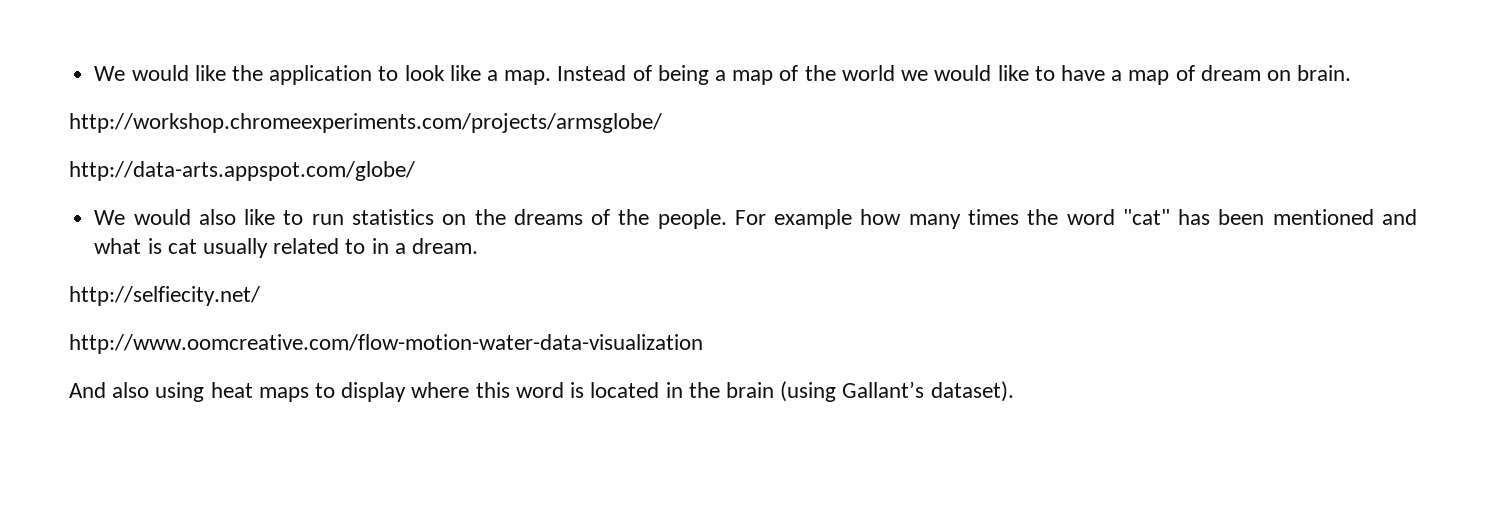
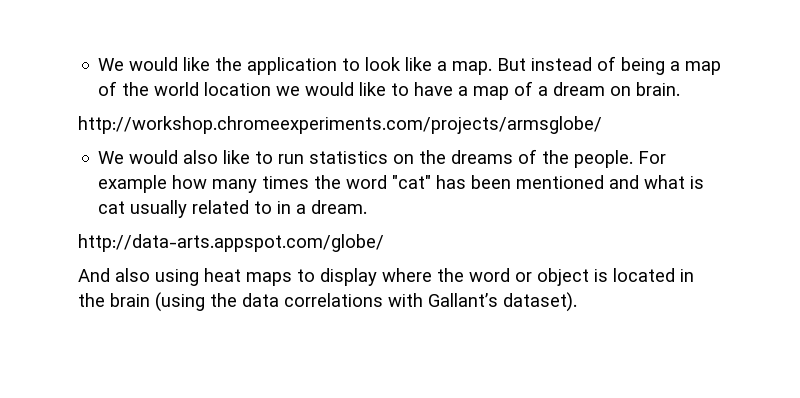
[557,65,627,81] Instead -> [497,57,593,71] But instead
(895, 73) none -> [204,82,272,96] location
(1195, 73) none -> [538,86,549,96] a
[69,161,415,181] // http://data-arts.appspot.com/globe/ -> (602, 125) none
[69,286,260,306] [69,334,703,354] http://selfiecity.net/ // http://www.oomcreative.com/flow-motion-water-data-visualization -> [78,234,384,252] http://data-arts.appspot.com/globe/
[475,382,564,398] this word -> [437,268,589,286] the word or object
(837, 391) none -> [210,293,423,307] the data correlations with

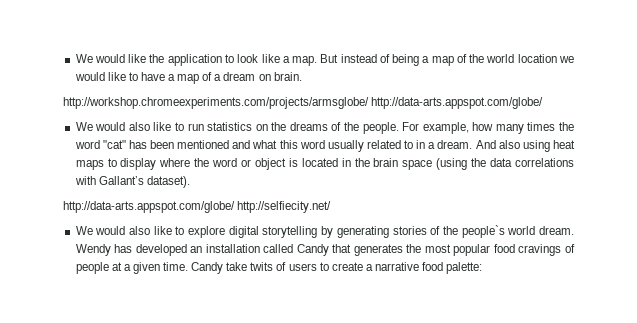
(602, 125) none -> [371,97,544,109] http://data-arts.appspot.com/globe/
[98,175,168,193] example -> [422,122,469,134] example,
[690,176,705,189] [98,201,126,214] is cat -> [279,140,325,149] this word
[78,234,384,252] // http://data-arts.appspot.com/globe/ // -> (473, 144) none
(150, 300) none -> [402,160,433,170] space
(577, 302) none -> [63,201,332,213] [75,225,574,238] [75,244,575,256] [75,262,483,274] // http://data-arts.appspot.com/globe/ http://selfiecity.net/ // We would also like to explore digital storytelling by generating stories of the people`s world dream. Wendy has developed an installation called Candy that generates the most popular food cravings of people at a given time. Candy take twits of users to create a narrative food palette:

